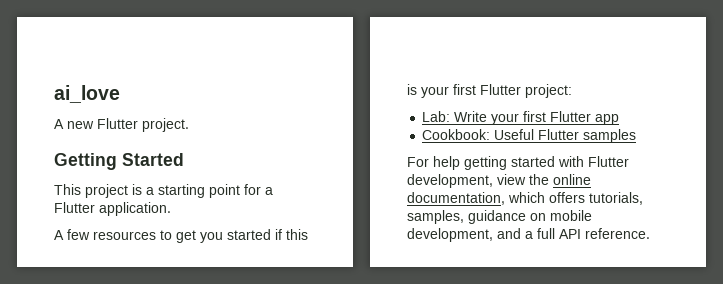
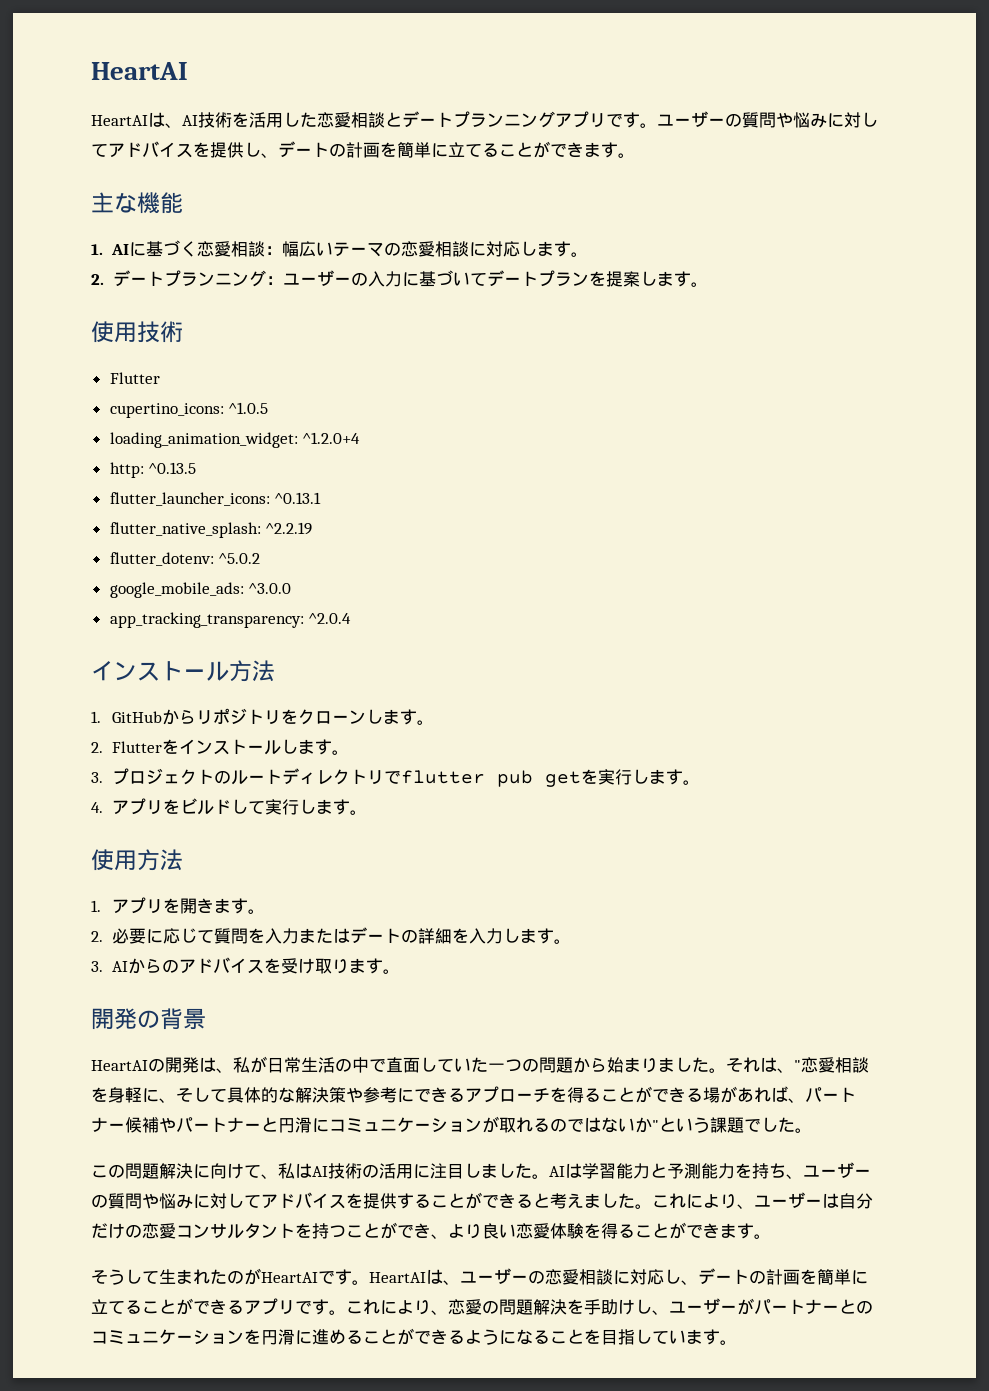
[54,85,120,103] [54,118,189,132] [54,153,184,170] [54,184,273,198] [54,202,171,216] [54,229,308,243] [407,84,572,98] [422,111,620,125] [422,129,637,143] [407,156,629,170] [407,174,591,188] [407,192,643,205] [407,210,592,224] [407,228,650,242] ai_love // A new Flutter project. // Getting Started // This project is a starting point for a Flutter application. // A few resources to get you started if this is your first Flutter project: // Lab: Write your first Flutter app // Cookbook: Useful Flutter samples // For help getting started with Flutter development, view the online documentation, which offers tutorials, samples, guidance on mobile development, and a full API reference. -> [91,62,188,80] [91,111,878,128] [91,141,635,158] [91,192,183,214] [91,240,588,257] [91,270,708,287] [91,321,183,343] [109,372,160,384] [109,402,269,418] [109,432,361,448] [109,462,197,478] [109,492,322,506] [109,522,313,538] [109,552,261,566] [109,582,292,598] [109,612,352,628] [91,660,275,682] [91,708,434,725] [91,739,349,755] [91,768,700,787] [91,798,367,815] [91,849,183,871] [91,897,265,914] [91,927,571,944] [91,957,400,974] [91,1008,206,1030] [91,1056,869,1073] [91,1086,856,1103] [91,1116,812,1133] [91,1162,871,1179] [91,1192,873,1209] [91,1222,771,1239] [91,1268,868,1285] [91,1298,873,1315] [91,1328,737,1345] HeartAI // HeartAIは、AI技術を活用した恋愛相談とデートプランニングアプリです。ユーザーの質問や悩みに対してアドバイスを提供し、デートの計画を簡単に立てることができます。 // 主な機能 // 1. AIに基づく恋愛相談：幅広いテーマの恋愛相談に対応します。 // 2.デートプランニング：ユーザーの入力に基づいてデートプランを提案します。 // 使用技術 // Flutter // cupertino_icons: ^1.0.5 // loading_animation_widget: ^1.2.0+4 // http: ^0.13.5 // flutter_launcher_icons: ^0.13.1 // flutter_native_splash: ^2.2.19 // flutter_dotenv: ^5.0.2 // google_mobile_ads: ^3.0.0 // app_tracking_transparency: ^2.0.4 // インストール方法 // 1. GitHubからリポジトリをクローンします。 // 2. Flutterをインストールします。 // 3.プロジェクトのルートディレクトリでflutter pub getを実行します。 // 4.アプリをビルドして実行します。 // 使用方法 // 1.アプリを開きます。 // 2.必要に応じて質問を入力またはデートの詳細を入力します。 // 3. AIからのアドバイスを受け取ります。 // 開発の背景 // HeartAIの開発は、私が日常生活の中で直面していた一つの問題から始まりました。それは、"恋愛相談を身軽に、そして具体的な解決策や参考にできるアプローチを得ることができる場があれば、パートナー候補やパートナーと円滑にコミュニケーションが取れるのではないか"という課題でした。 // この問題解決に向けて、私はAI技術の活用に注目しました。AIは学習能力と予測能力を持ち、ユーザーの質問や悩みに対してアドバイスを提供することができると考えました。これにより、ユーザーは自分だけの恋愛コンサルタントを持つことができ、より良い恋愛体験を得ることができます。 // そうして生まれたのがHeartAIです。HeartAIは、ユーザーの恋愛相談に対応し、デートの計画を簡単に立てることができるアプリです。これにより、恋愛の問題解決を手助けし、ユーザーがパートナーとのコミュニケーションを円滑に進めることができるようになることを目指しています。

